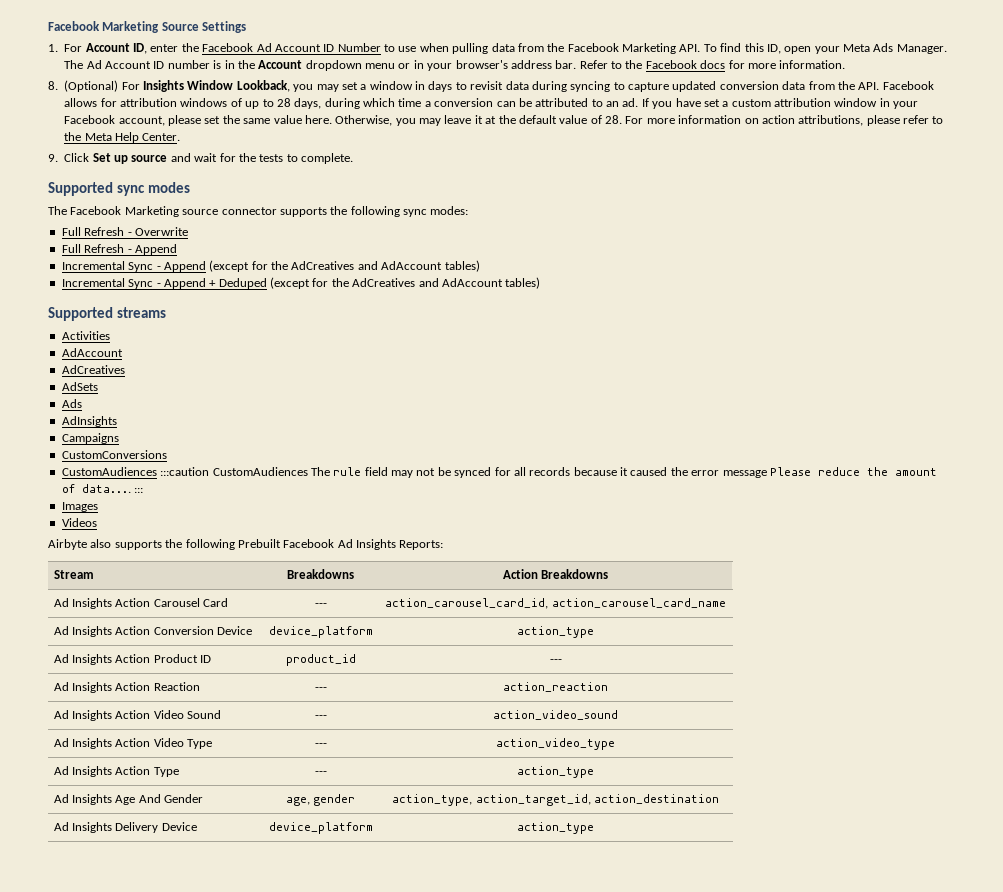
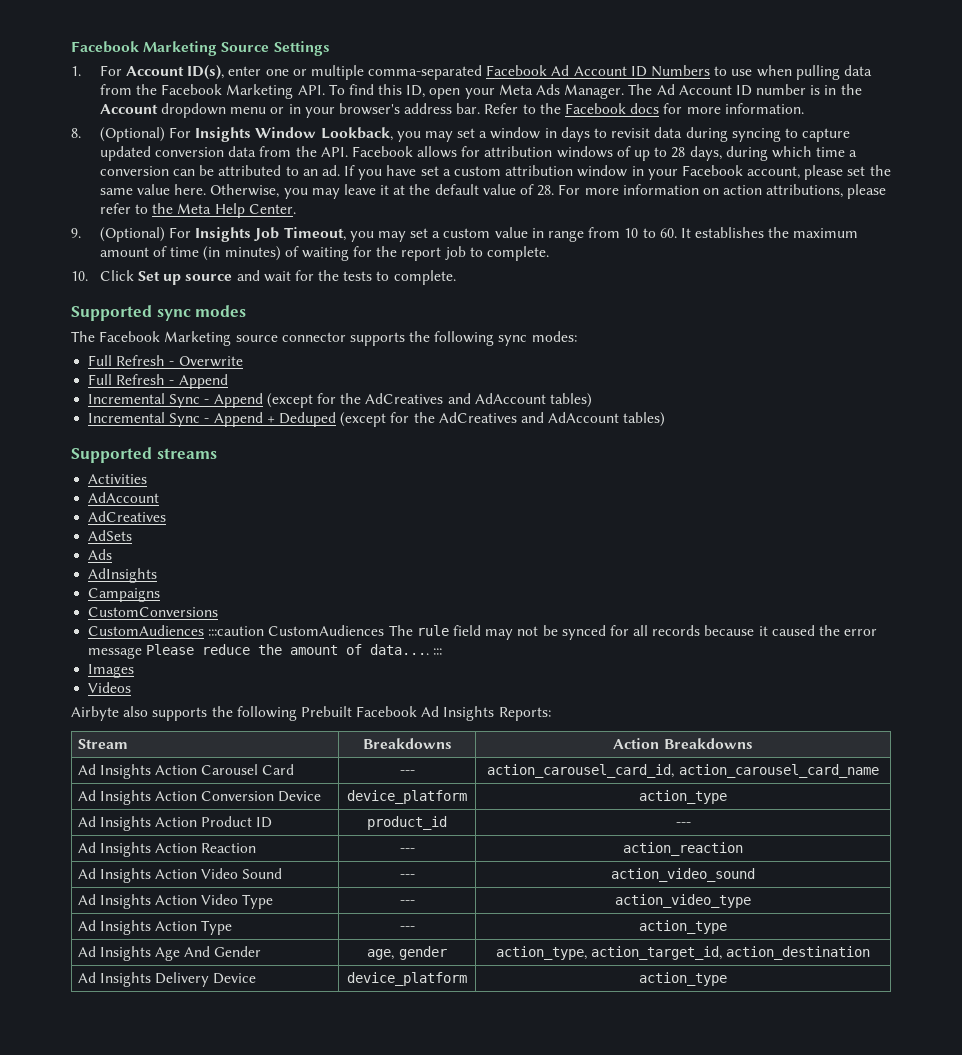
[133,43,199,54] ID, enter the -> [187,65,483,80] ID(s), enter one or multiple comma-separated
[337,43,381,52] Number -> [650,65,710,77] Numbers
(58, 158) none -> [99,227,859,242] [99,246,549,261] [71,271,88,281] (Optional) For Insights Job Timeout, you may set a custom value in range from 10 to 60. It establishes the maximum amount of time (in minutes) of waiting for the report job to complete. // 10.

